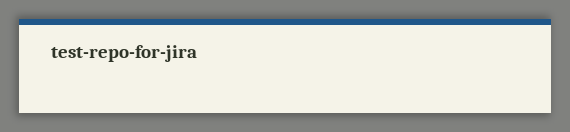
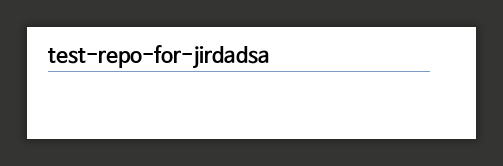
[51,45,197,62] test-repo-for-jira -> [48,45,270,69] test-repo-for-jirdadsa

